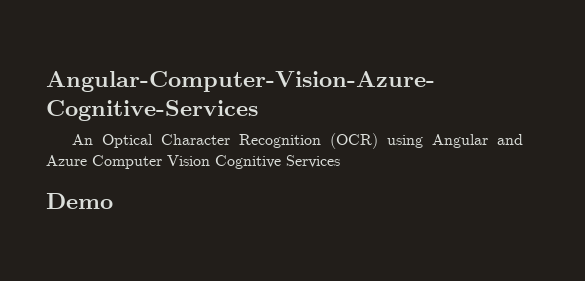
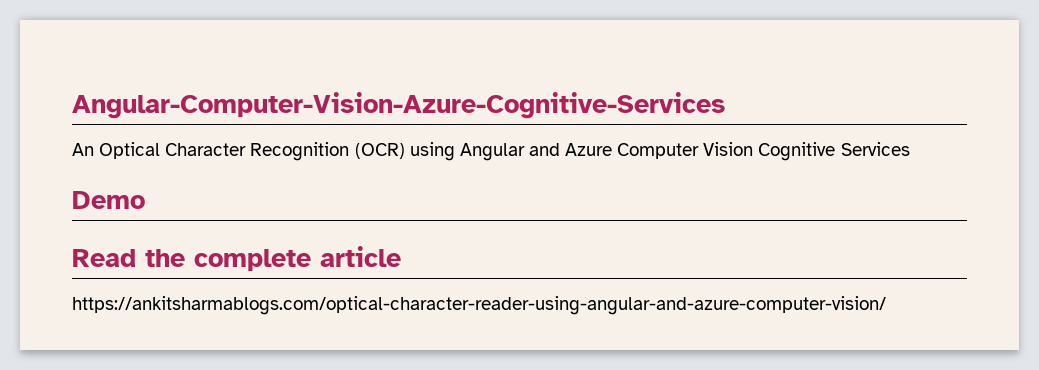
(113, 201) none -> [72,246,401,271] [72,296,886,315] // Read the complete article // https://ankitsharmablogs.com/optical-character-reader-using-angular-and-azure-computer-vision/

